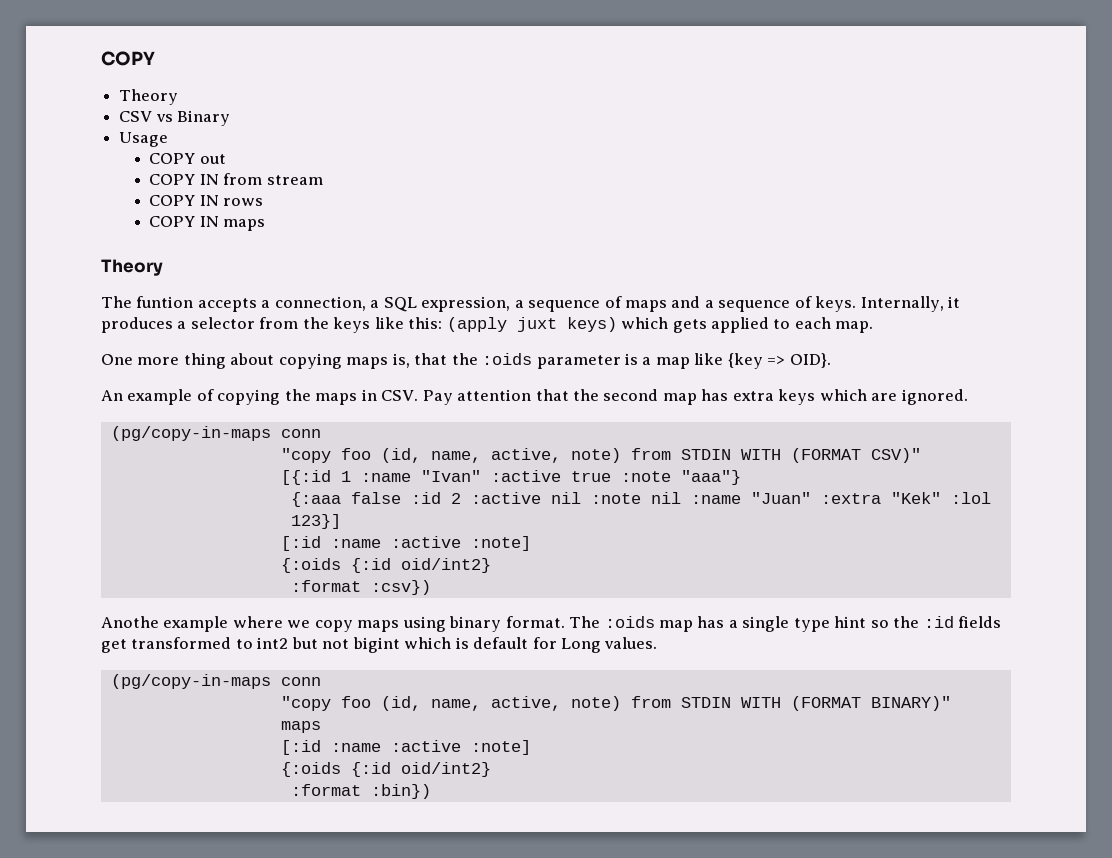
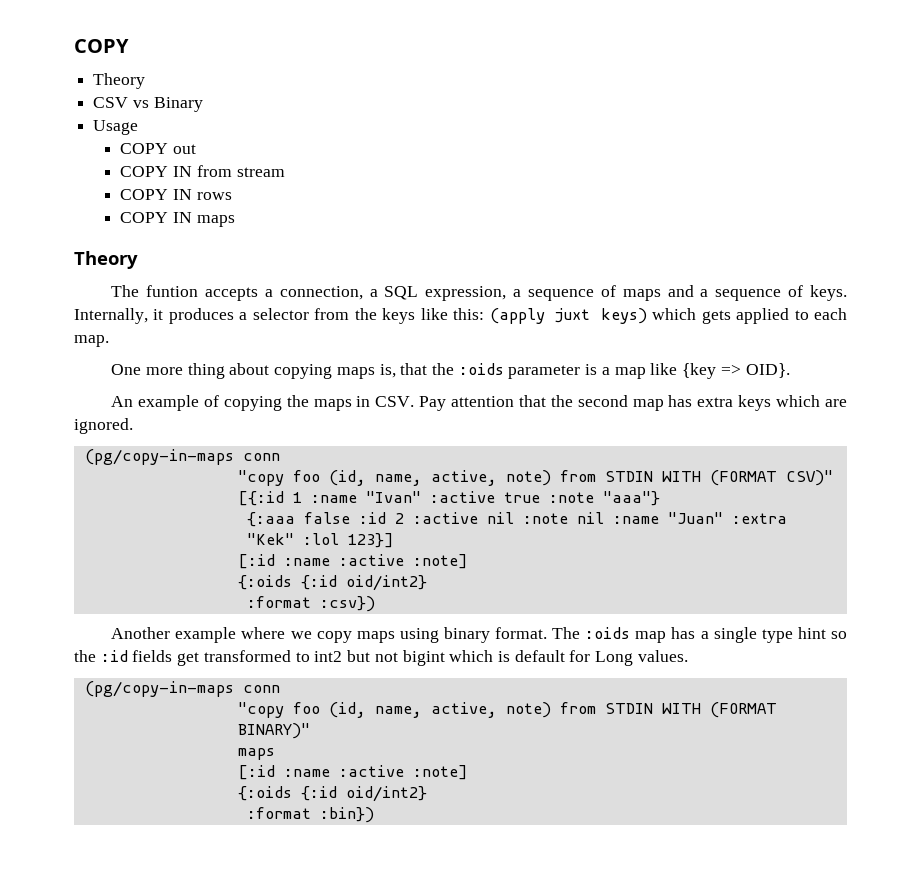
[101,616,159,628] Anothe -> [111,627,171,639] Another

